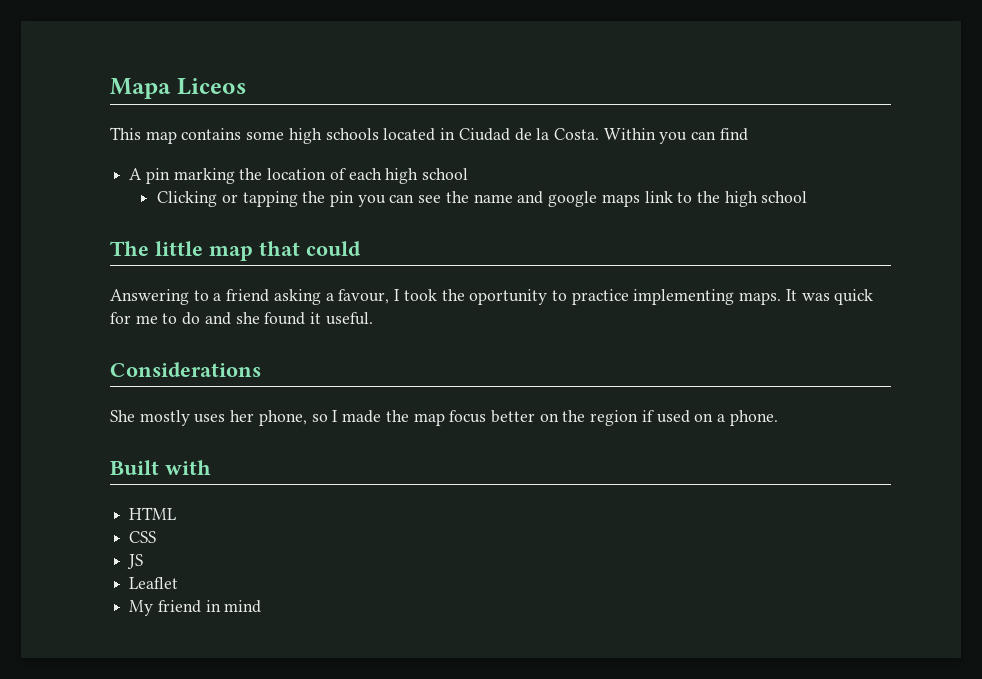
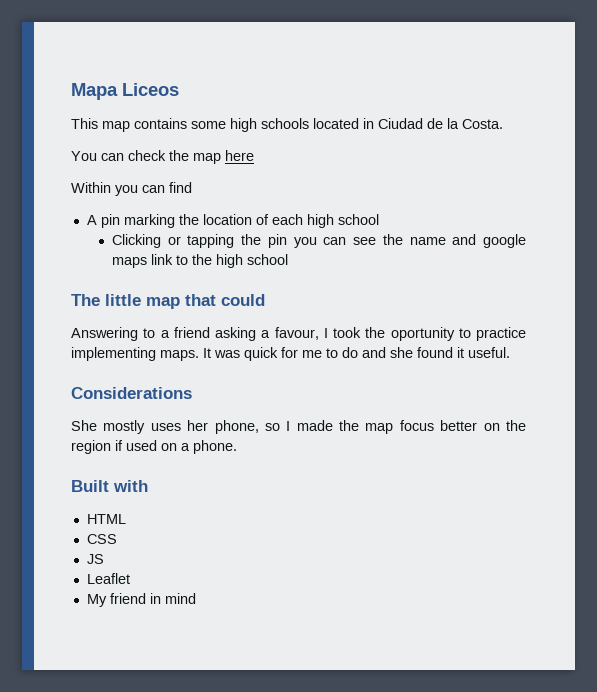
(599, 134) none -> [71,150,254,164] // You can check the map here //

